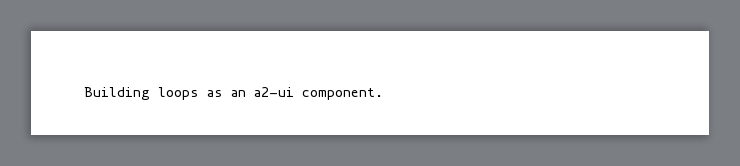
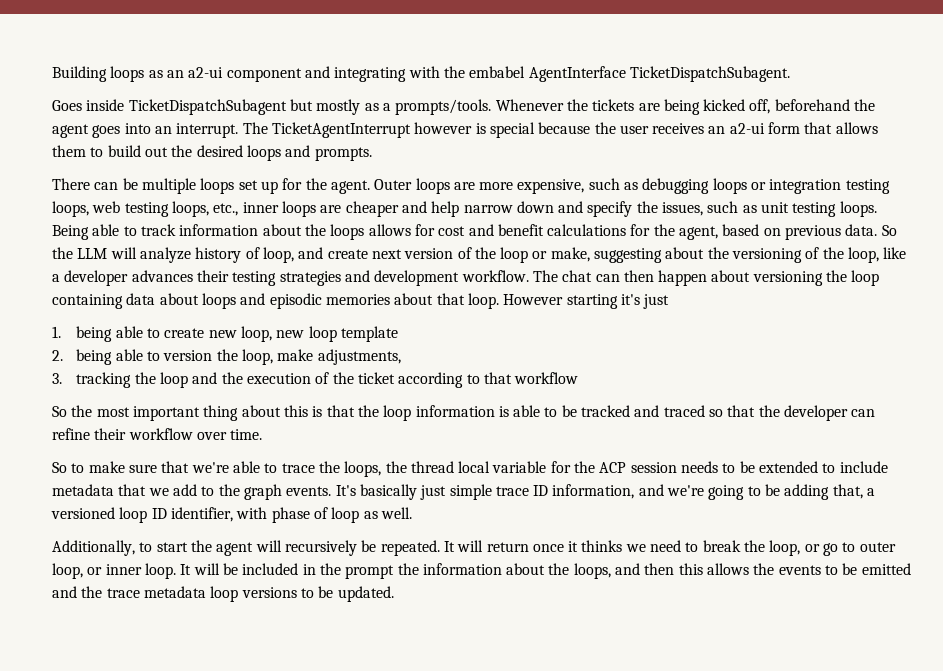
[302,88,383,100] component. -> [226,66,790,82] [52,99,876,115] [52,122,878,138] [52,145,372,161] [52,178,890,194] [52,201,877,217] [52,224,897,240] [52,247,907,263] [52,270,880,286] [52,293,670,309] [52,326,398,342] [52,349,401,365] [52,372,579,388] [52,405,876,421] [52,428,263,440] [52,461,888,477] [52,484,876,500] [51,507,412,523] [52,540,896,556] [52,563,911,579] [52,586,394,602] component and integrating with the embabel AgentInterface TicketDispatchSubagent. // Goes inside TicketDispatchSubagent but mostly as a prompts/tools. Whenever the tickets are being kicked off, beforehand the agent goes into an interrupt. The TicketAgentInterrupt however is special because the user receives an a2-ui form that allows them to build out the desired loops and prompts. // There can be multiple loops set up for the agent. Outer loops are more expensive, such as debugging loops or integration testing loops, web testing loops, etc., inner loops are cheaper and help narrow down and specify the issues, such as unit testing loops. Being able to track information about the loops allows for cost and benefit calculations for the agent, based on previous data. So the LLM will analyze history of loop, and create next version of the loop or make, suggesting about the versioning of the loop, like a developer advances their testing strategies and development workflow. The chat can then happen about versioning the loop containing data about loops and episodic memories about that loop. However starting it's just // 1. being able to create new loop, new loop template // 2. being able to version the loop, make adjustments, // 3. tracking the loop and the execution of the ticket according to that workflow // So the most important thing about this is that the loop information is able to be tracked and traced so that the developer can refine their workflow over time. // So to make sure that we're able to trace the loops, the thread local variable for the ACP session needs to be extended to include metadata that we add to the graph events. It's basically just simple trace ID information, and we're going to be adding that, a versioned loop ID identifier, with phase of loop as well. // Additionally, to start the agent will recursively be repeated. It will return once it thinks we need to break the loop, or go to outer loop, or inner loop. It will be included in the prompt the information about the loops, and then this allows the events to be emitted and the trace metadata loop versions to be updated.

